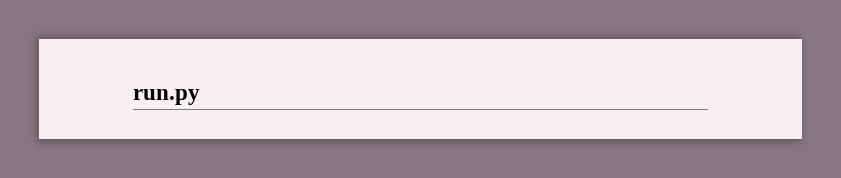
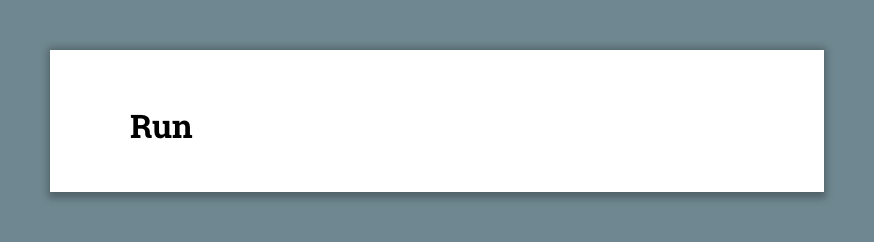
[133,89,200,105] run.py -> [130,114,193,139] Run

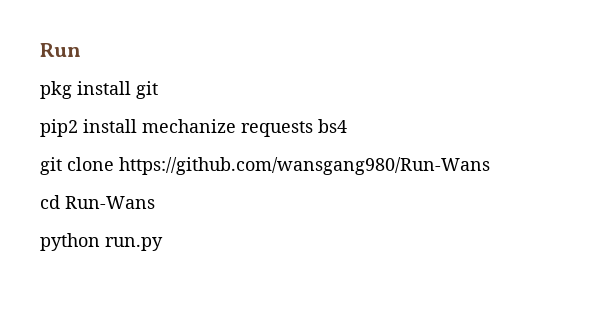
(193, 126) none -> [40,81,158,99] [40,119,347,137] [40,157,490,175] [40,195,155,209] [40,233,163,251] // pkg install git // pip2 install mechanize requests bs4 // git clone https://github.com/wansgang980/Run-Wans // cd Run-Wans // python run.py

